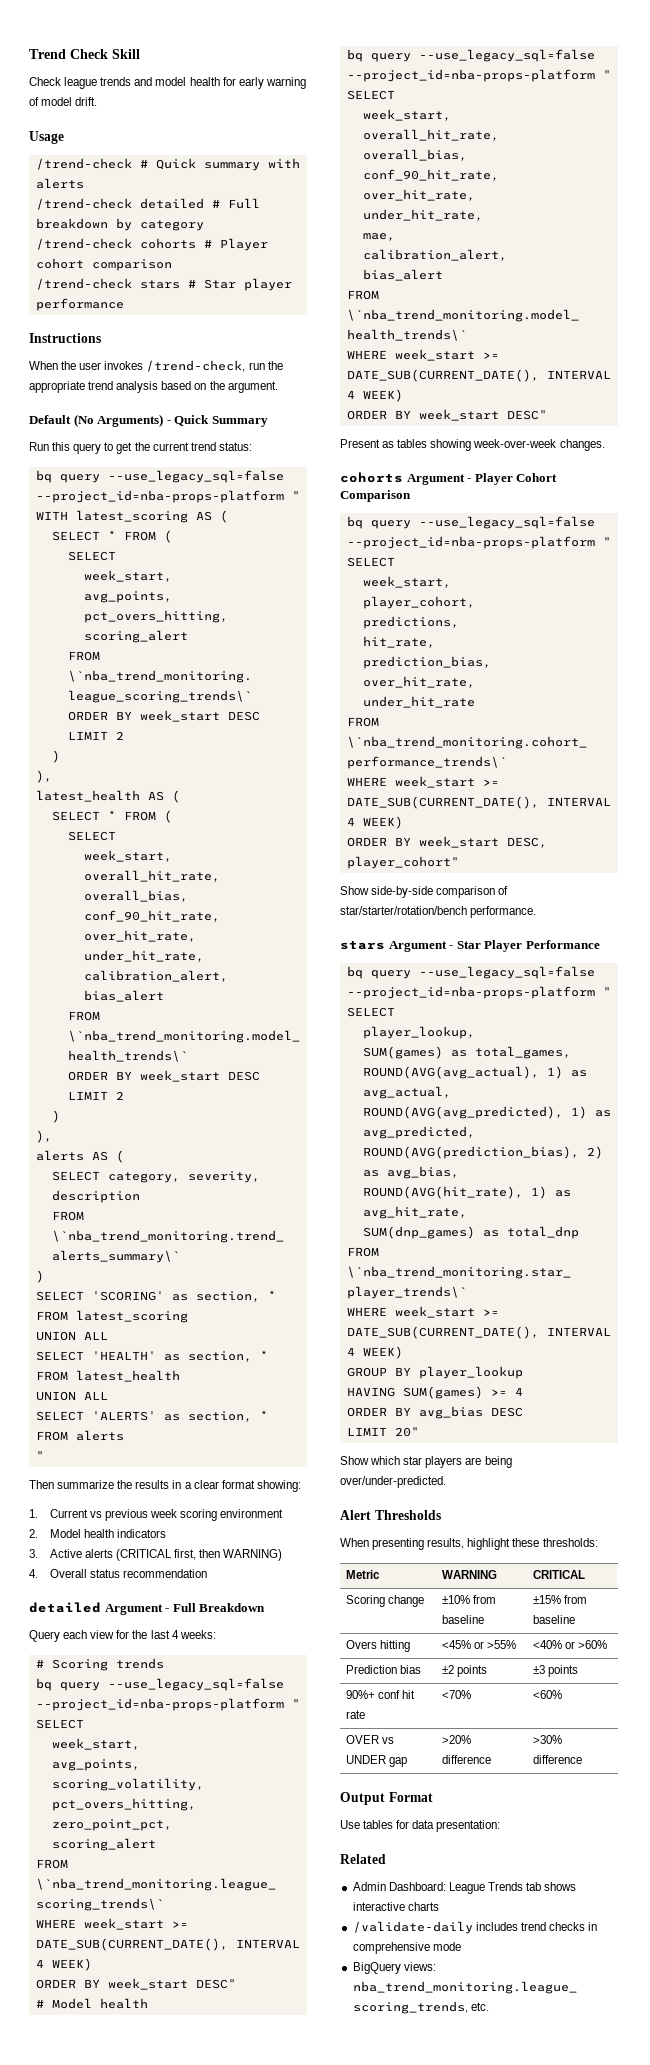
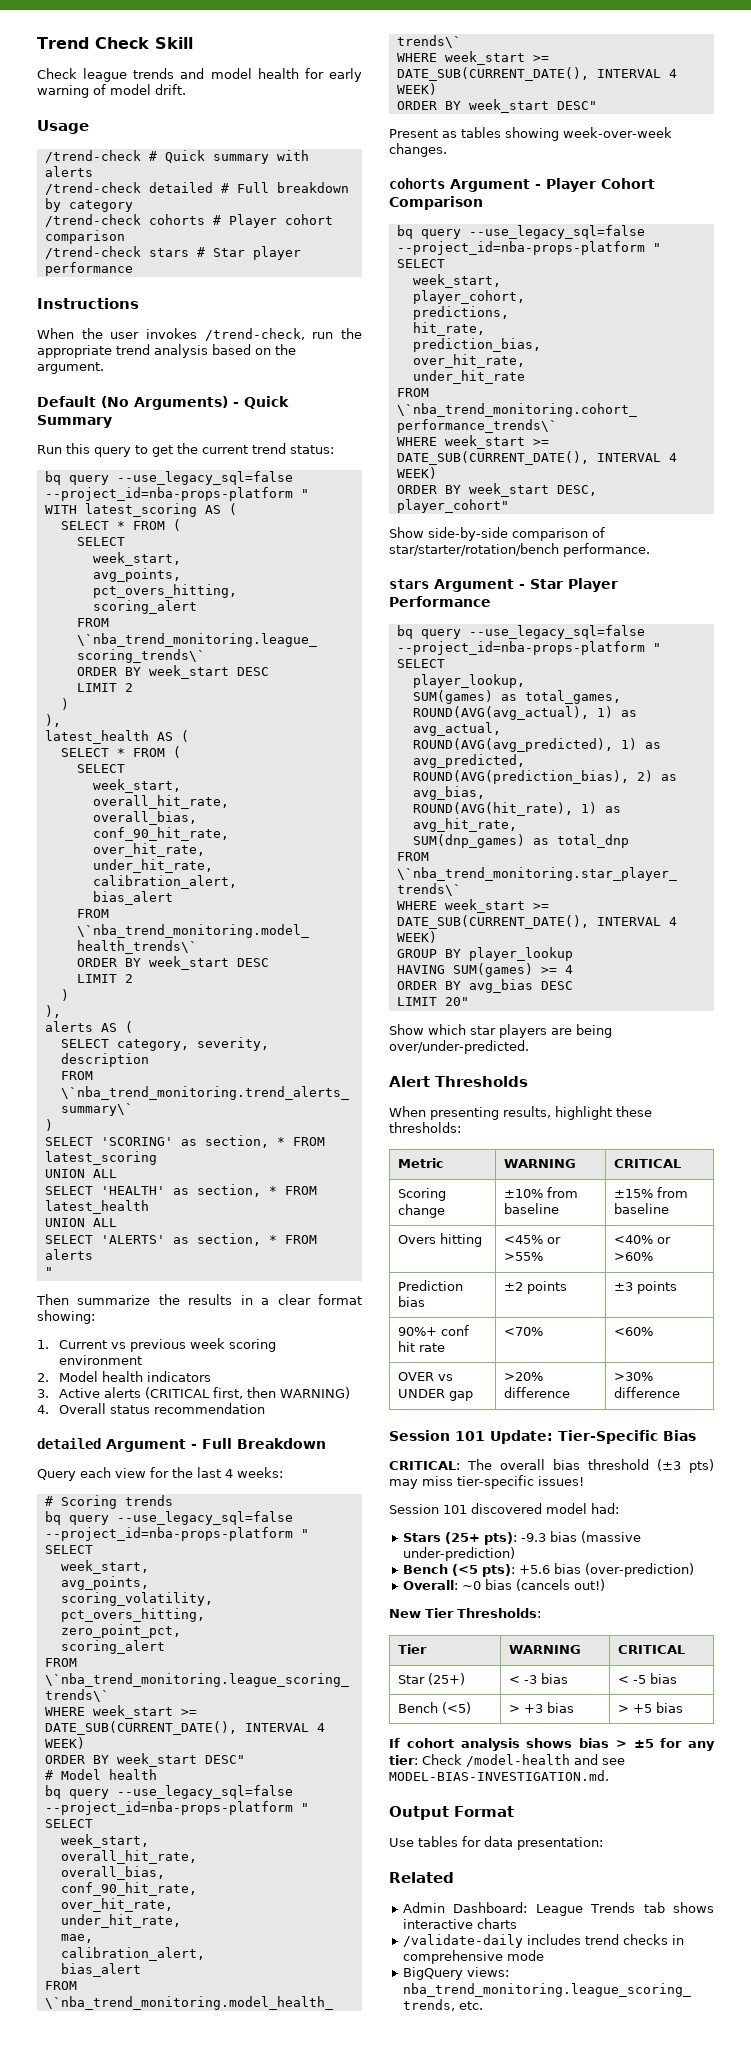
(582, 1759) none -> [389,1430,696,1444] [389,1459,714,1473] [389,1475,584,1489] [389,1503,619,1514] [402,1531,641,1545] [402,1547,515,1561] [402,1563,694,1577] [402,1579,605,1591] [389,1608,541,1618] [397,1644,427,1654] [508,1645,581,1654] [617,1645,685,1654] [397,1673,465,1685] [508,1673,568,1684] [617,1673,677,1684] [397,1702,471,1714] [508,1702,574,1713] [617,1702,683,1713] [389,1738,715,1751] [389,1754,625,1767] [389,1770,609,1781] // Session 101 Update: Tier-Specific Bias // CRITICAL: The overall bias threshold (±3 pts) may miss tier-specific issues! // Session 101 discovered model had: // Stars (25+ pts): -9.3 bias (massive under-prediction) // Bench (<5 pts): +5.6 bias (over-prediction) // Overall: ~0 bias (cancels out!) // New Tier Thresholds: // Tier | WARNING | CRITICAL // Star (25+) | < -3 bias | < -5 bias // Bench (<5) | > +3 bias | > +5 bias // If cohort analysis shows bias > ±5 for any tier: Check /model-health and see MODEL-BIAS-INVESTIGATION.md.

